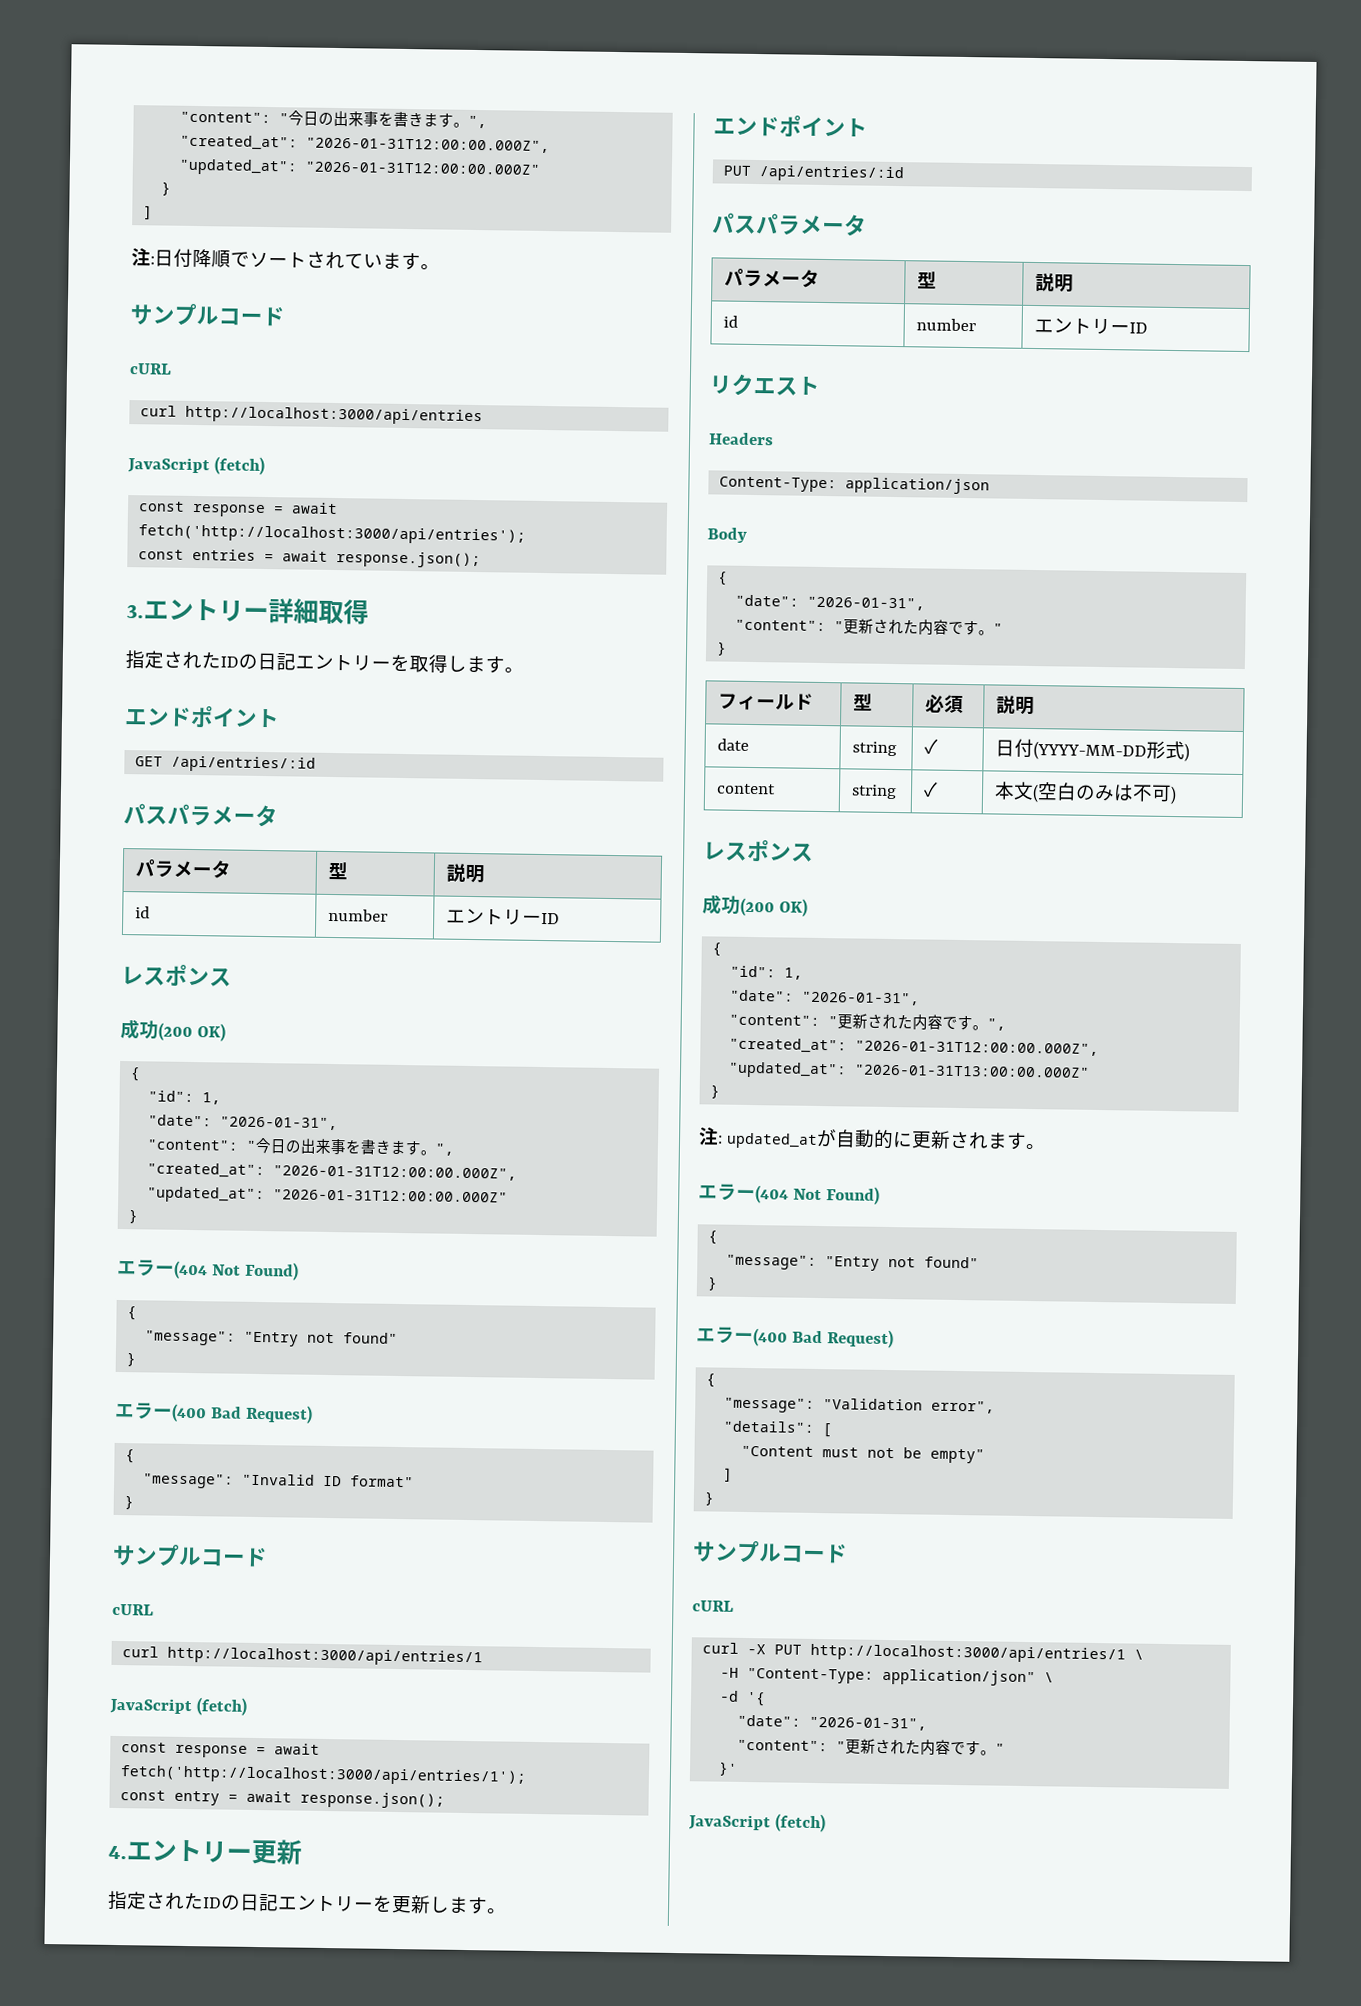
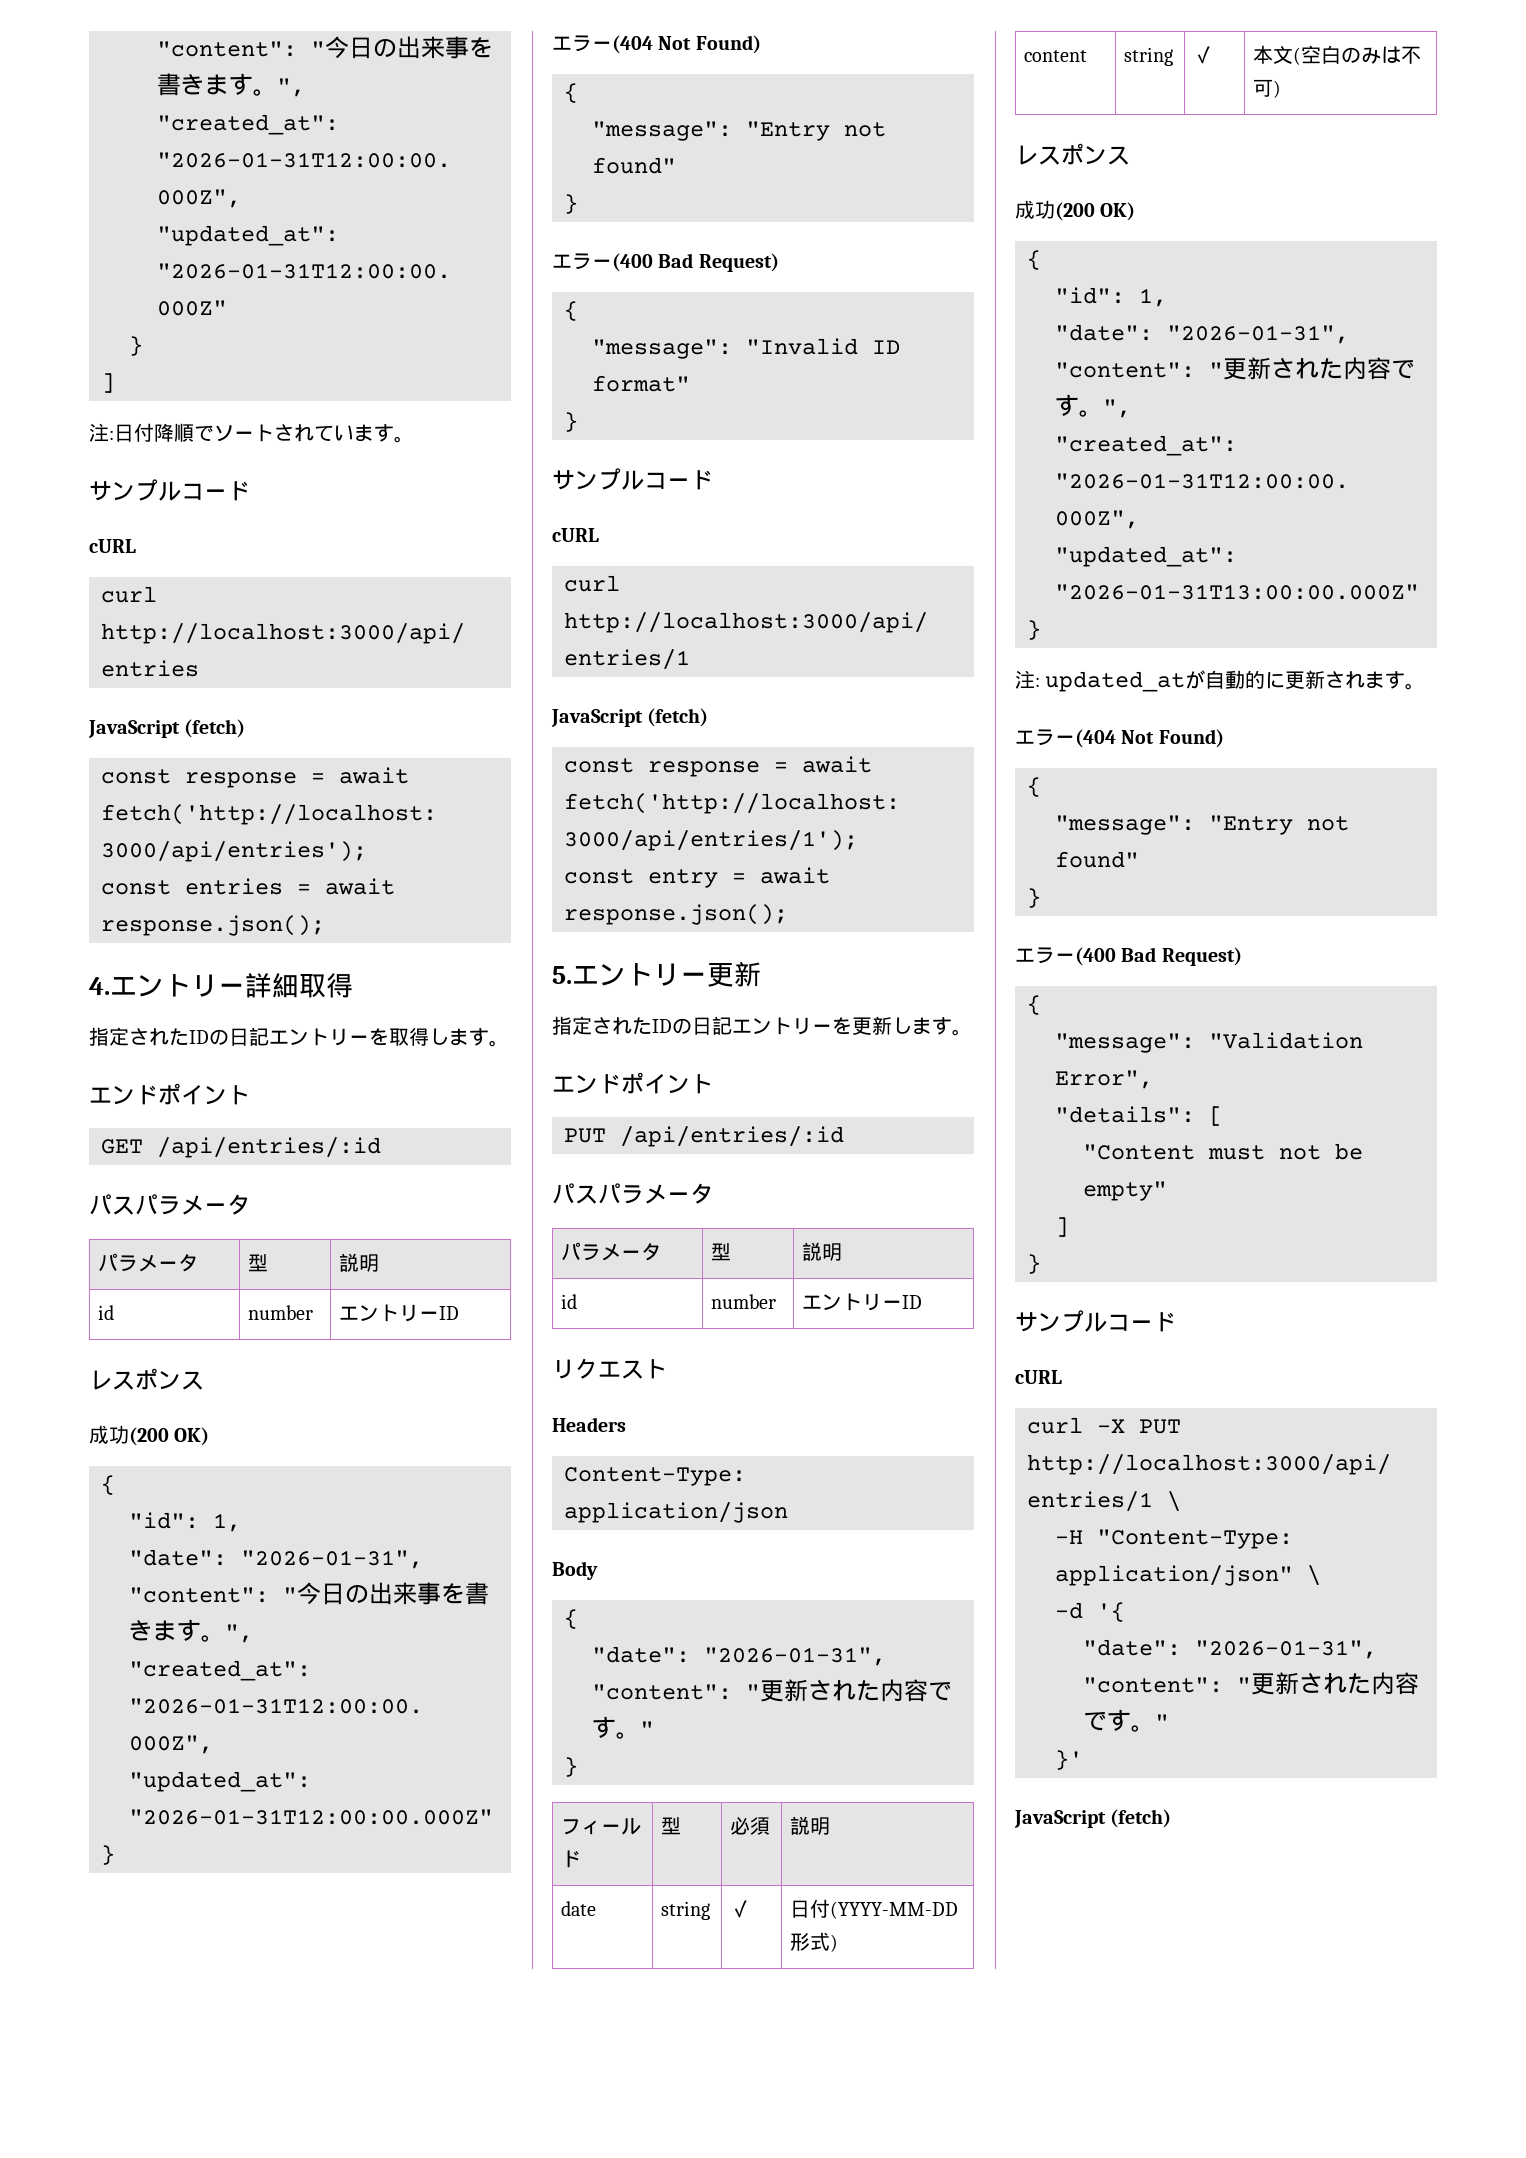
[126,604,144,619] 3. -> [89,977,110,995] 4.
[108,1845,127,1860] 4. -> [552,966,572,984] 5.
[931,1400,996,1414] error", -> [1055,1070,1153,1089] Error",

